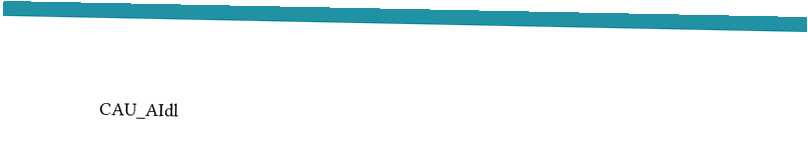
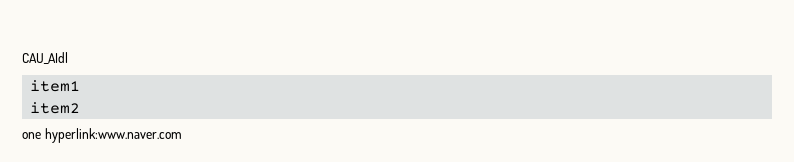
(179, 110) none -> [30,80,81,92] [30,102,81,114] [22,128,182,143] // item1 // item2 // one hyperlink:www.naver.com

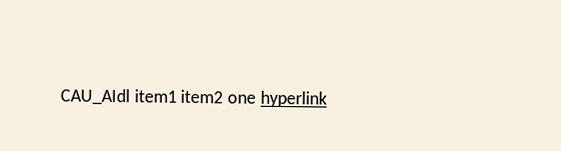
(68, 58) // -> (130, 97) none
(81, 86) // -> (177, 96) none
[22,128,182,143] // one hyperlink:www.naver.com -> [227,90,327,108] one hyperlink

